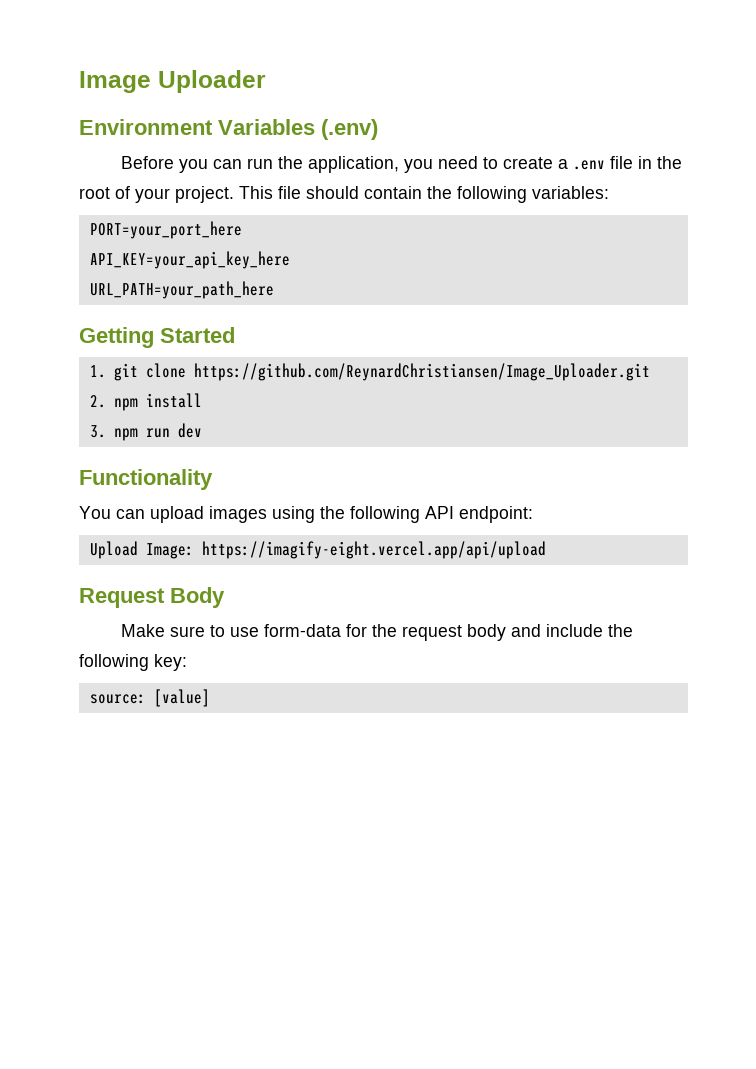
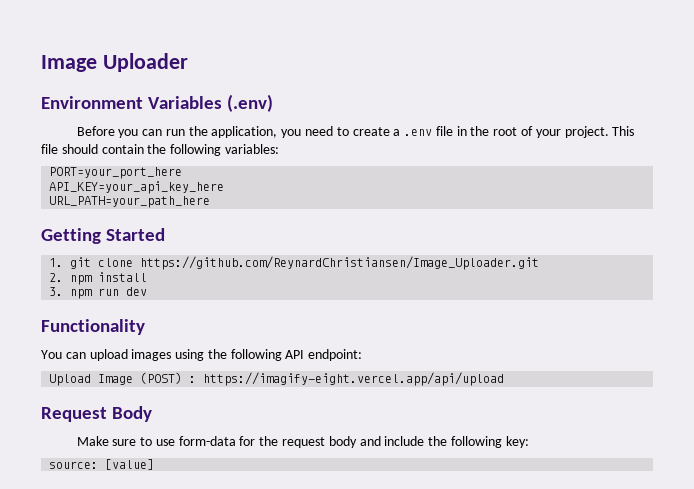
[145,543,194,559] Image: -> [98,372,197,385] Image (POST) :

